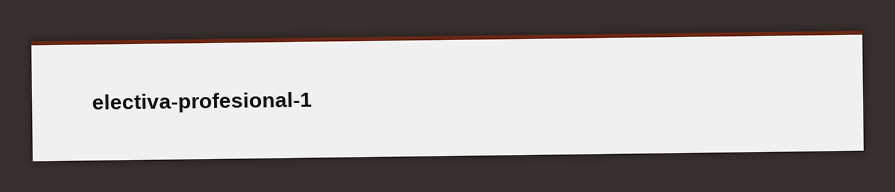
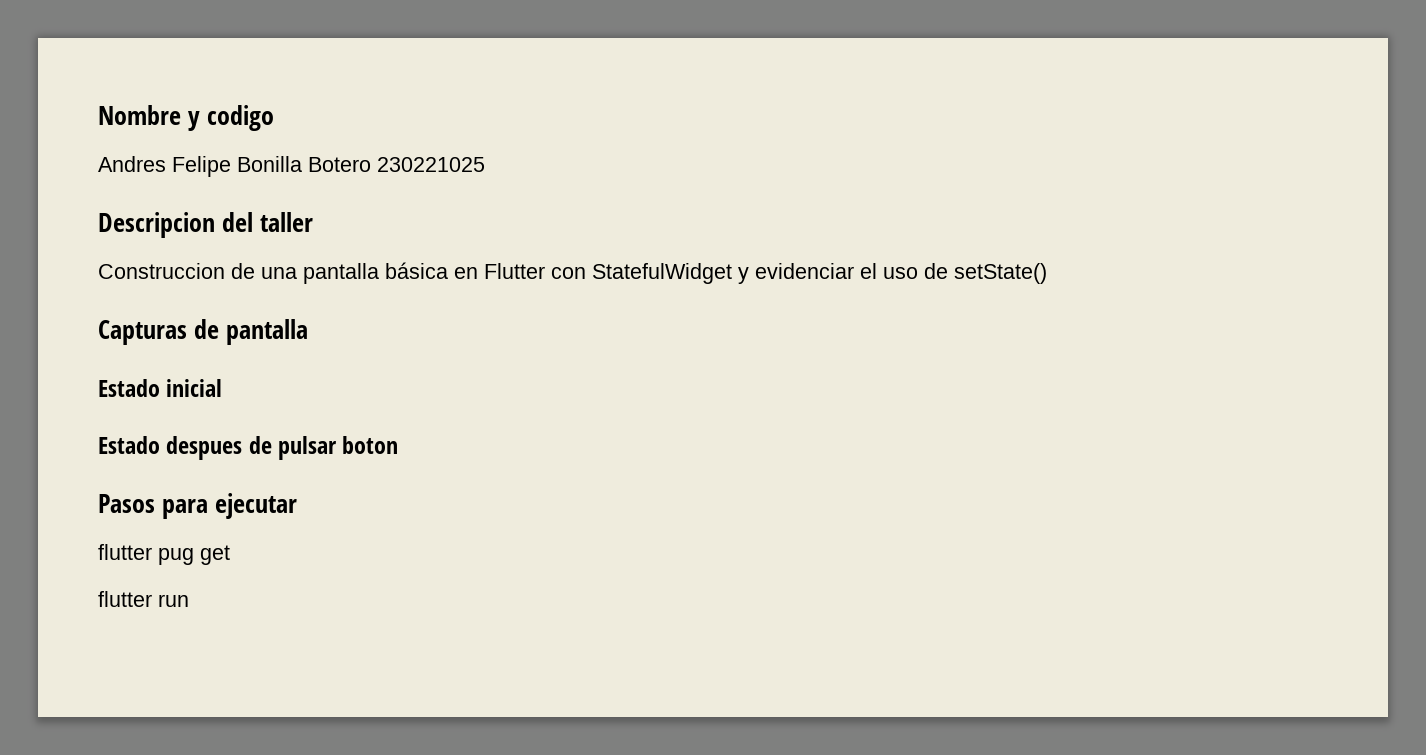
[91,91,313,114] electiva-profesional-1 -> [98,105,275,131] [98,156,485,177] [98,212,314,238] [98,262,1047,284] [98,319,309,345] [98,379,223,397] [98,436,399,460] [98,493,298,519] [98,544,230,565] [98,591,189,607] Nombre y codigo // Andres Felipe Bonilla Botero 230221025 // Descripcion del taller // Construccion de una pantalla básica en Flutter con StatefulWidget y evidenciar el uso de setState() // Capturas de pantalla // Estado inicial // Estado despues de pulsar boton // Pasos para ejecutar // flutter pug get // flutter run

